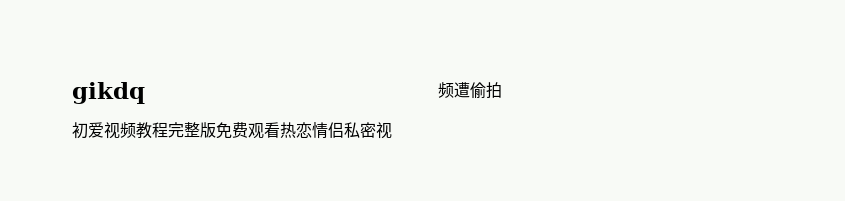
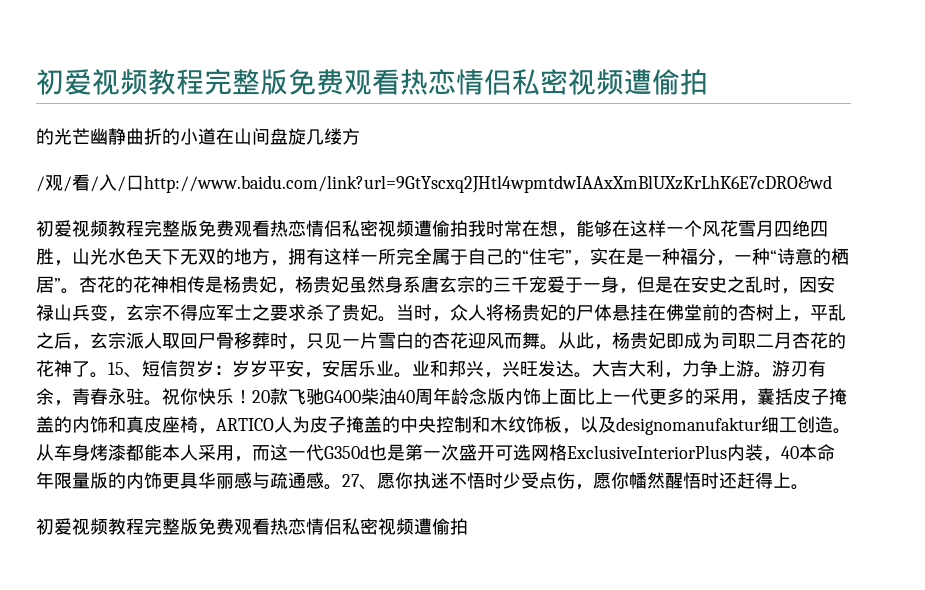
[72,82,145,104] gikdq -> [36,69,708,95] [36,128,360,145] [36,174,832,193] [36,220,828,238] [36,248,849,266] [36,276,835,294] [36,304,846,322] [36,332,846,350] [36,360,826,378] [36,388,847,406] [36,416,851,435] [36,444,835,462] [36,472,809,490] 初爱视频教程完整版免费观看热恋情侣私密视频遭偷拍 // 的光芒幽静曲折的小道在山间盘旋几缕方 // /观/看/入/口http://www.baidu.com/link?url=9GtYscxq2JHtl4wpmtdwIAAxXmBlUXzKrLhK6E7cDRO&wd // 初爱视频教程完整版免费观看热恋情侣私密视频遭偷拍我时常在想，能够在这样一个风花雪月四绝四胜，山光水色天下无双的地方，拥有这样一所完全属于自己的“住宅”，实在是一种福分，一种“诗意的栖居”。杏花的花神相传是杨贵妃，杨贵妃虽然身系唐玄宗的三千宠爱于一身，但是在安史之乱时，因安禄山兵变，玄宗不得应军士之要求杀了贵妃。当时，众人将杨贵妃的尸体悬挂在佛堂前的杏树上，平乱之后，玄宗派人取回尸骨移葬时，只见一片雪白的杏花迎风而舞。从此，杨贵妃即成为司职二月杏花的花神了。15、短信贺岁：岁岁平安，安居乐业。业和邦兴，兴旺发达。大吉大利，力争上游。游刃有余，青春永驻。祝你快乐！20款飞驰G400柴油40周年龄念版内饰上面比上一代更多的采用，囊括皮子掩盖的内饰和真皮座椅，ARTICO人为皮子掩盖的中央控制和木纹饰板，以及designomanufaktur细工创造。从车身烤漆都能本人采用，而这一代G350d也是第一次盛开可选网格ExclusiveInteriorPlus内装，40本命年限量版的内饰更具华丽感与疏通感。27、愿你执迷不悟时少受点伤，愿你幡然醒悟时还赶得上。

